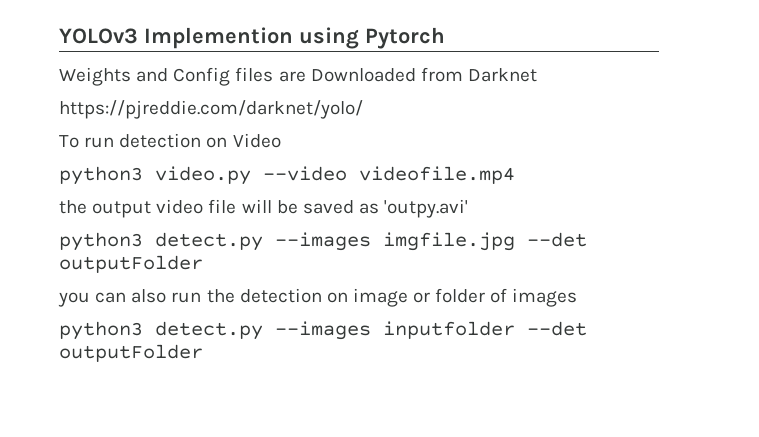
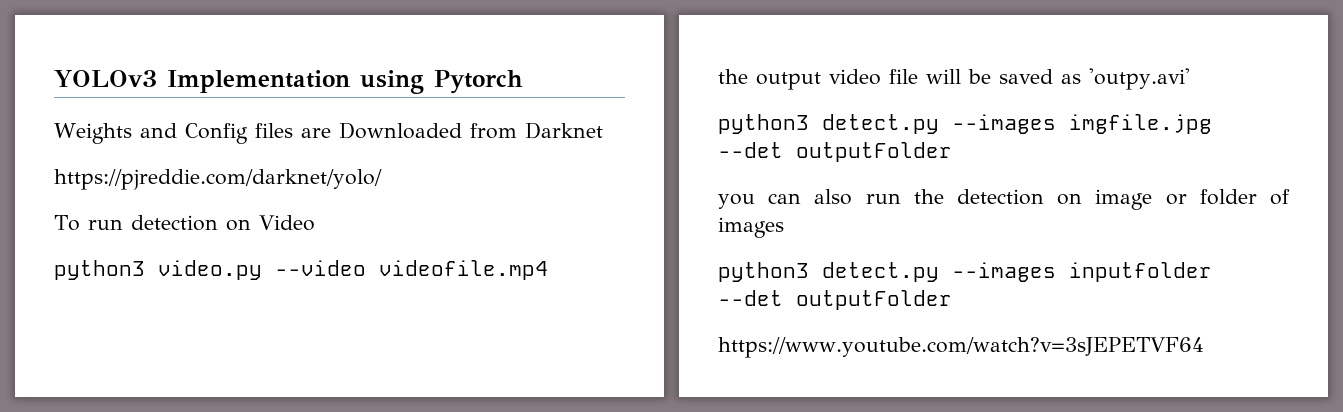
[144,27,293,49] Implemention -> [167,70,350,93] Implementation
(203, 353) none -> [718,337,1204,358] // https://www.youtube.com/watch?v=3sJEPETVF64

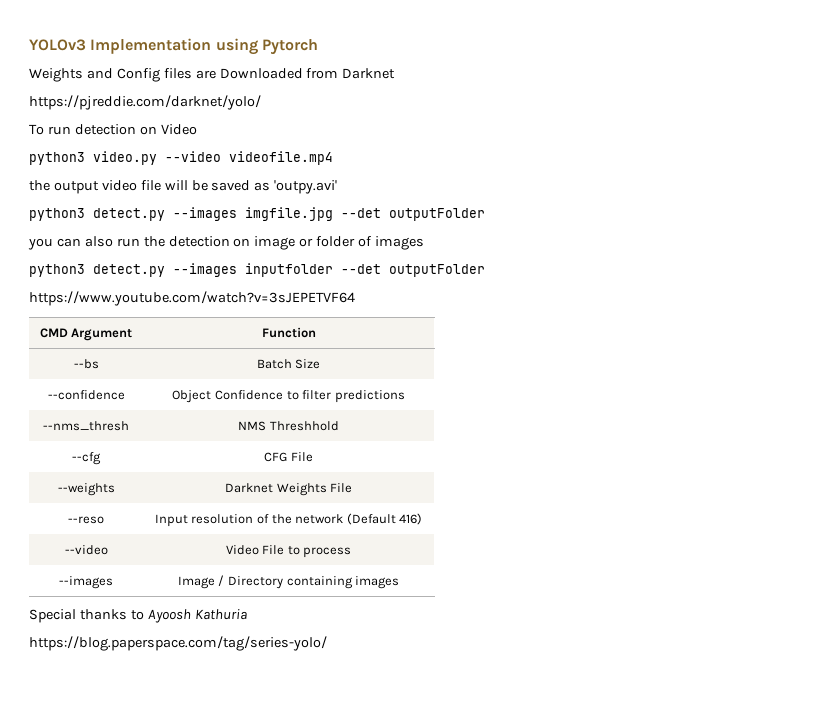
(1204, 347) none -> [39,328,133,341] [261,327,316,338] [73,359,99,369] [256,359,321,369] [47,390,125,400] [172,390,405,403] [43,421,129,431] [238,421,339,431] [72,452,101,465] [264,452,313,462] [57,483,115,496] [224,483,353,496] [68,516,104,524] [154,513,423,527] [64,545,108,555] [225,545,352,558] [59,576,113,589] [177,575,400,589] [29,609,247,623] [29,636,327,651] // CMD Argument | Function // --bs | Batch Size // --confidence | Object Confidence to filter predictions // --nms_thresh | NMS Threshhold // --cfg | CFG File // --weights | Darknet Weights File // --reso | Input resolution of the network (Default 416) // --video | Video File to process // --images | Image / Directory containing images // Special thanks to Ayoosh Kathuria // https://blog.paperspace.com/tag/series-yolo/

